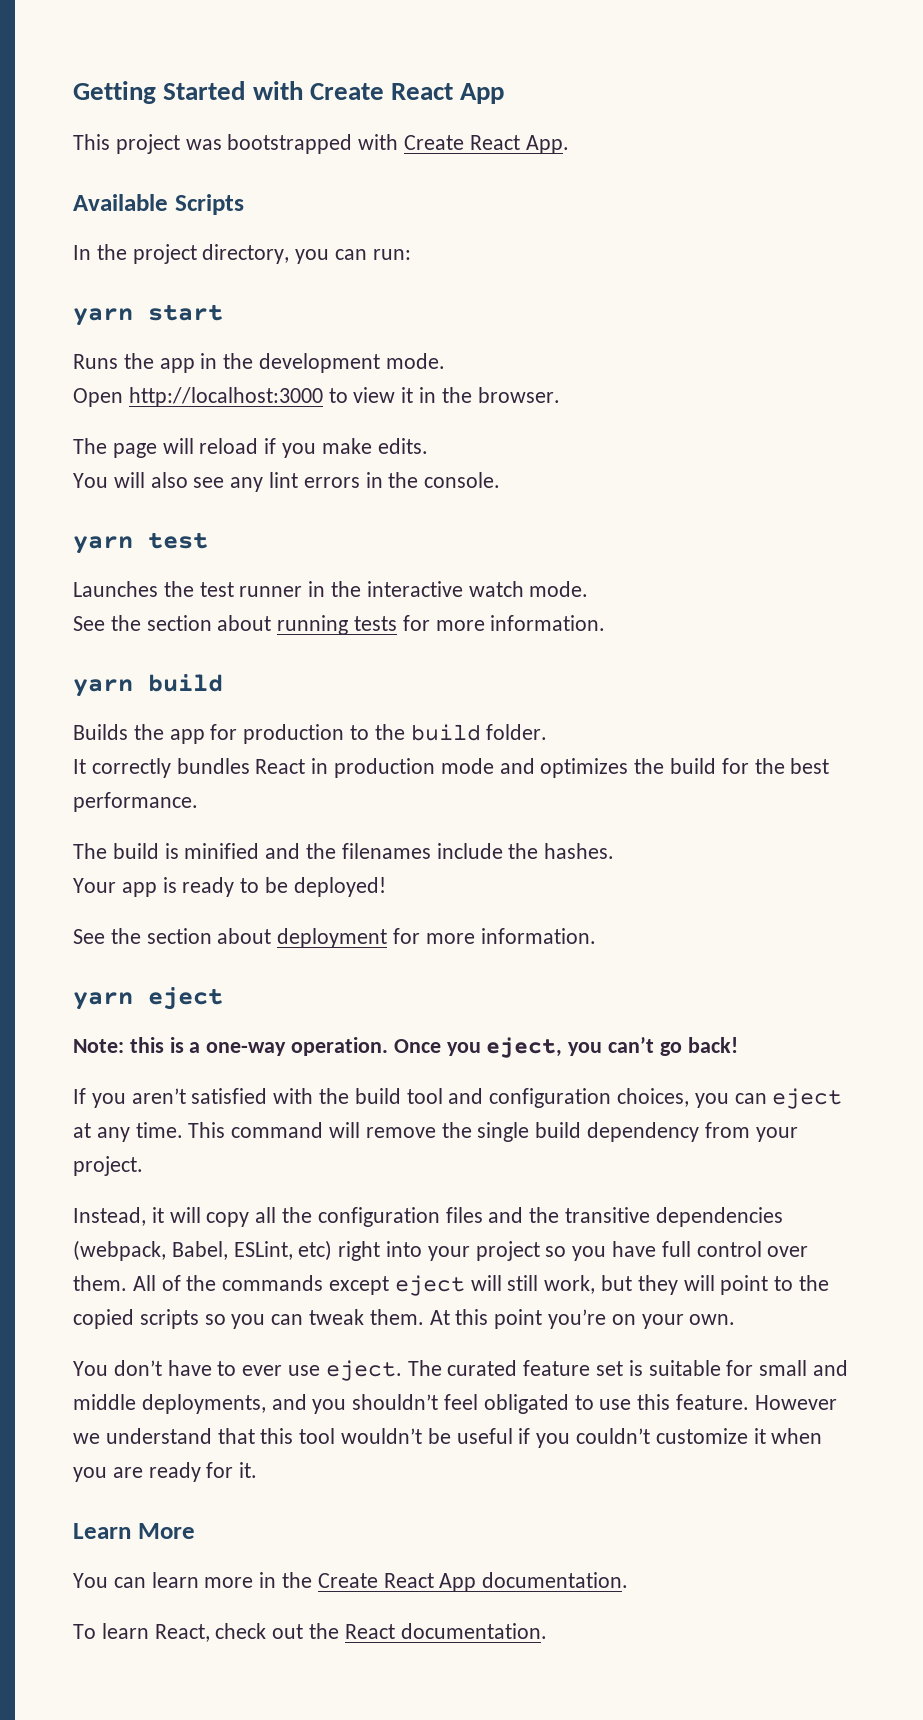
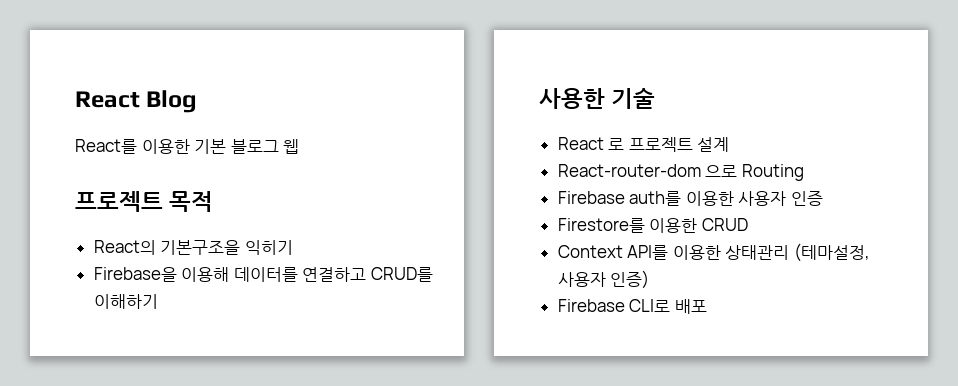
[73,81,505,104] [73,134,569,154] [73,194,244,215] [73,244,411,264] [73,304,223,326] [73,353,445,373] [73,387,560,407] [73,438,428,458] [73,472,501,492] [73,532,208,554] [73,581,589,597] [73,615,606,635] [73,674,223,697] [73,724,548,744] [73,758,830,778] [73,792,198,812] [73,843,615,859] [73,877,386,897] [73,928,596,948] [73,987,223,1010] [73,1037,738,1058] [73,1088,843,1109] [73,1122,798,1142] [73,1156,143,1176] [73,1207,783,1227] [73,1240,809,1261] [73,1275,830,1296] [73,1309,736,1329] [73,1360,849,1381] [73,1394,837,1414] [73,1428,823,1448] [73,1462,258,1482] [73,1523,195,1539] [73,1572,629,1592] [73,1623,547,1642] Getting Started with Create React App // This project was bootstrapped with Create React App. // Available Scripts // In the project directory, you can run: // yarn start // Runs the app in the development mode. // Open http://localhost:3000 to view it in the browser. // The page will reload if you make edits. // You will also see any lint errors in the console. // yarn test // Launches the test runner in the interactive watch mode. // See the section about running tests for more information. // yarn build // Builds the app for production to the build folder. // It correctly bundles React in production mode and optimizes the build for the best performance. // The build is minified and the filenames include the hashes. // Your app is ready to be deployed! // See the section about deployment for more information. // yarn eject // Note: this is a one-way operation. Once you eject, you can’t go back! // If you aren’t satisfied with the build tool and configuration choices, you can eject at any time. This command will remove the single build dependency from your project. // Instead, it will copy all the configuration files and the transitive dependencies (webpack, Babel, ESLint, etc) right into your project so you have full control over them. All of the commands except eject will still work, but they will point to the copied scripts so you can tweak them. At this point you’re on your own. // You don’t have to ever use eject. The curated feature set is suitable for small and middle deployments, and you shouldn’t feel obligated to use this feature. However we understand that this tool wouldn’t be useful if you couldn’t customize it when you are ready for it. // Learn More // You can learn more in the Create React App documentation. // To learn React, check out the React documentation. -> [75,90,198,113] [75,139,300,154] [75,191,214,212] [93,240,293,255] [93,267,434,282] [93,294,158,309] [539,88,656,109] [557,137,730,152] [557,164,804,181] [557,191,824,206] [557,218,748,233] [557,243,871,262] [557,270,650,289] [557,299,707,314] React Blog // React를 이용한 기본 블로그 웹 // 프로젝트 목적 // React의 기본구조을 익히기 // Firebase을 이용해 데이터를 연결하고 CRUD를 이해하기 // 사용한 기술 // React 로 프로젝트 설계 // React-router-dom 으로 Routing // Firebase auth를 이용한 사용자 인증 // Firestore를 이용한 CRUD // Context API를 이용한 상태관리 (테마설정, 사용자 인증) // Firebase CLI로 배포

